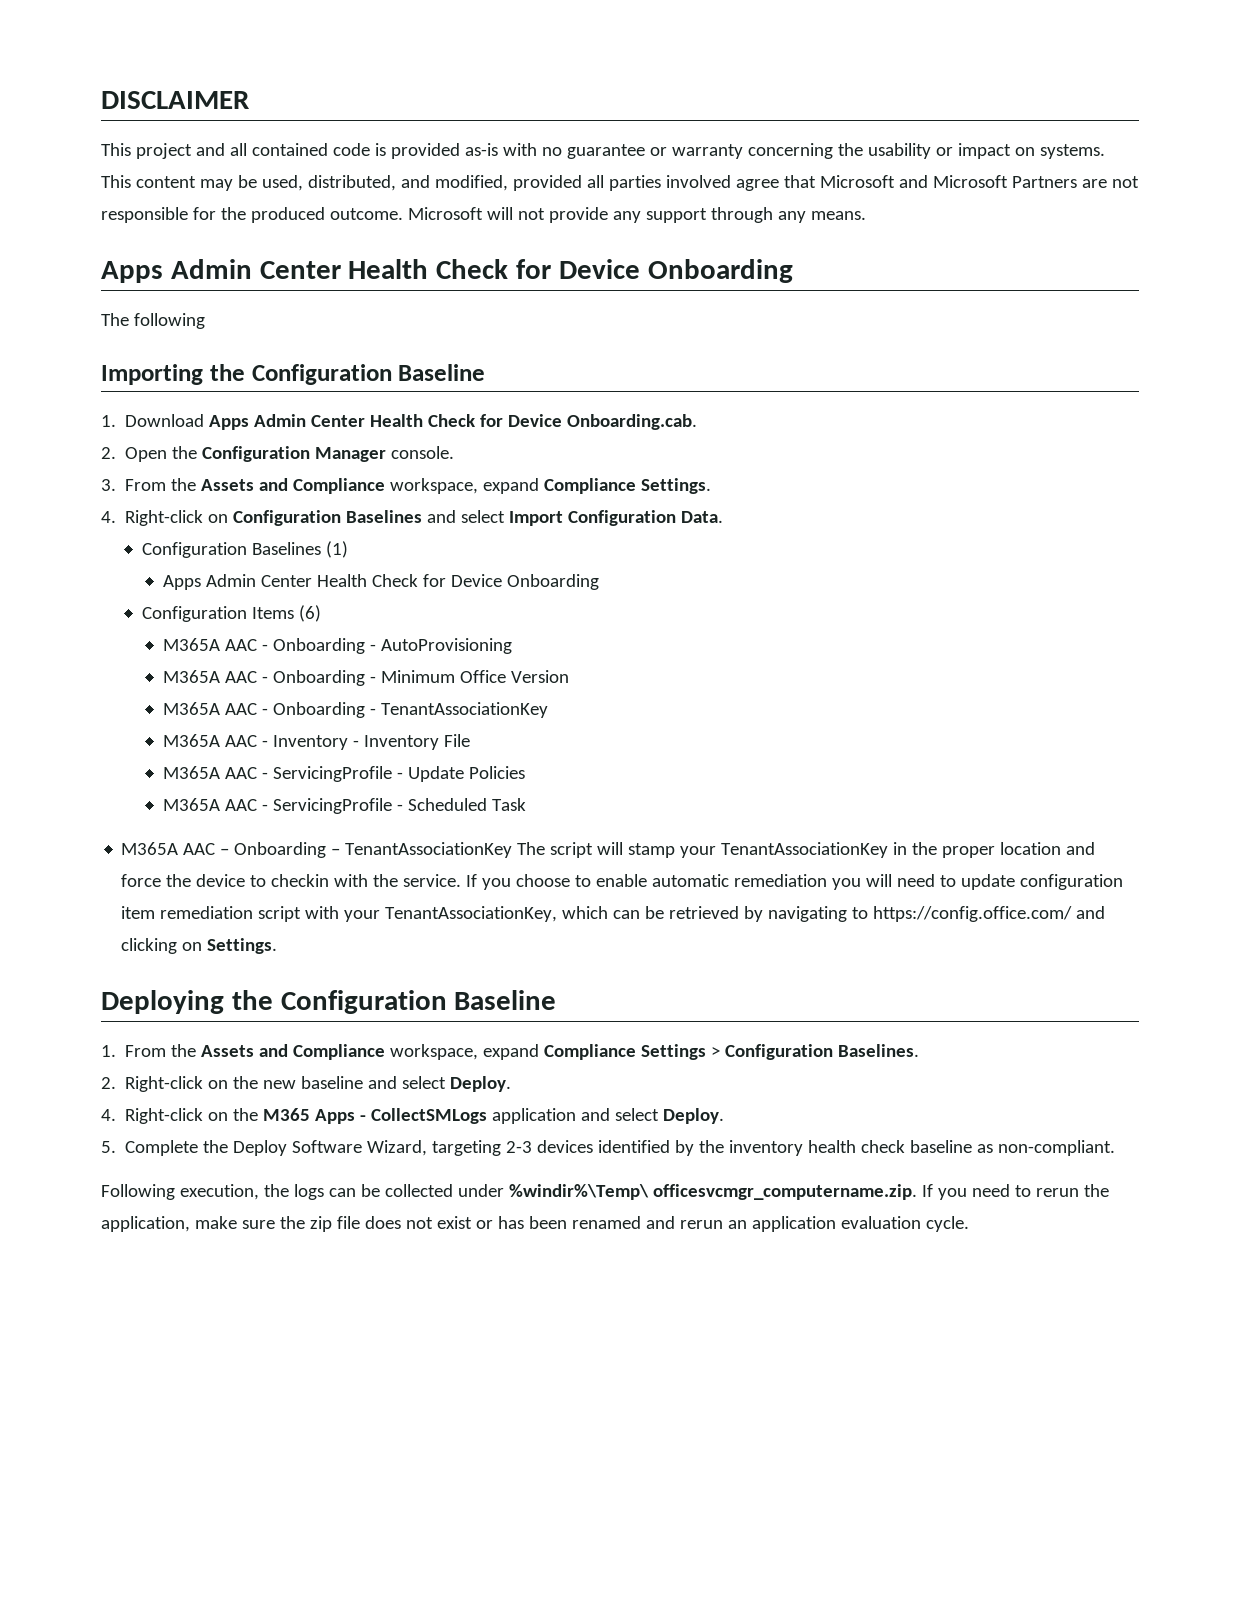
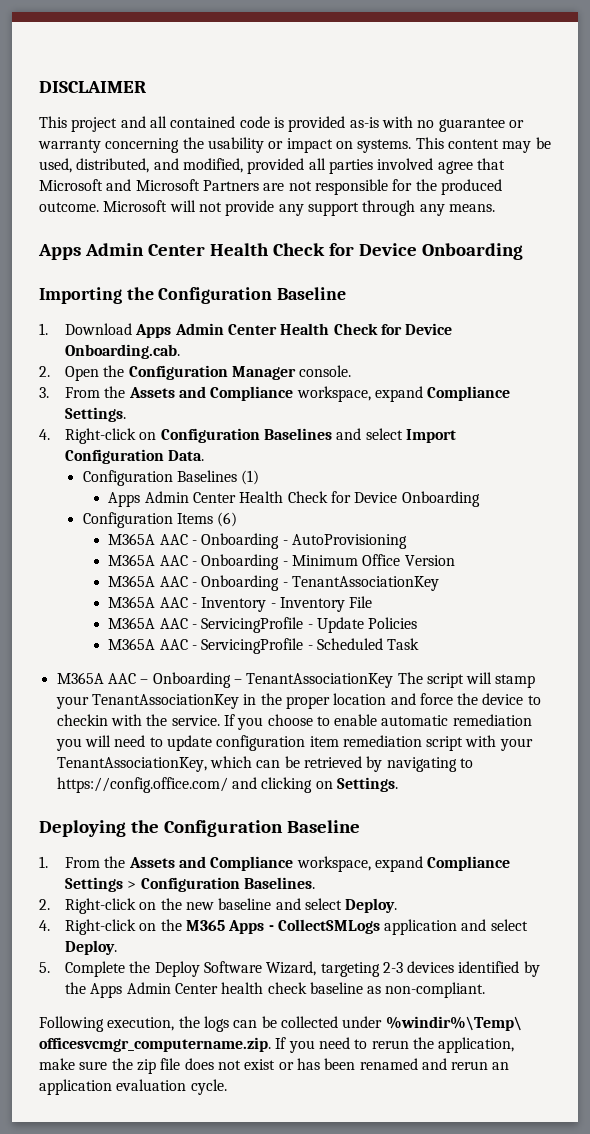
[101,313,205,329] // The following -> (523, 251) none
[729,1140,804,1156] inventory -> [90,982,218,998] Apps Admin Center

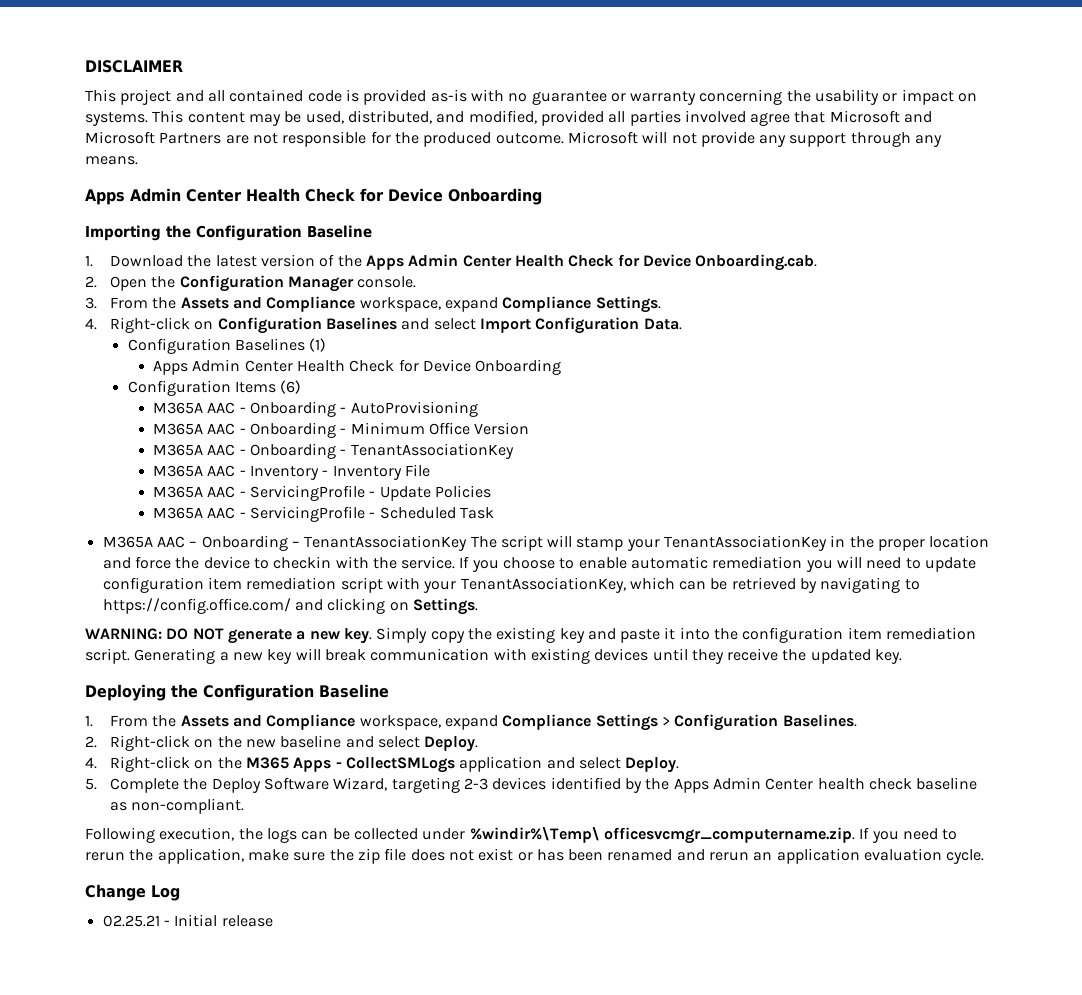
(132, 329) none -> [187,254,362,267] the latest version of the
(398, 784) none -> [85,627,977,644] [85,648,903,664] // WARNING: DO NOT generate a new key. Simply copy the existing key and paste it into the configuration item remediation script. Generating a new key will break communication with existing devices until they receive the updated key.
(227, 1087) none -> [85,884,180,901] [102,914,273,927] // Change Log // 02.25.21 - Initial release

